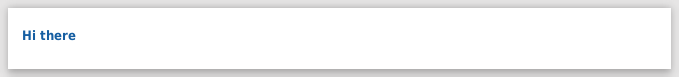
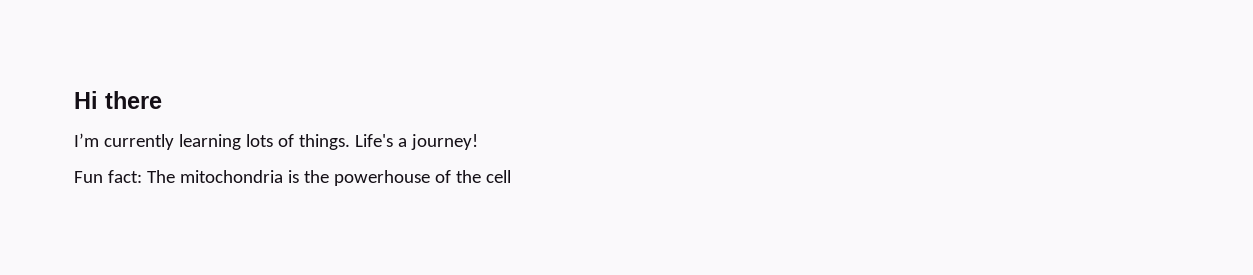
(76, 35) none -> [74,133,478,150] [74,170,511,186] // I’m currently learning lots of things. Life's a journey! // Fun fact: The mitochondria is the powerhouse of the cell

